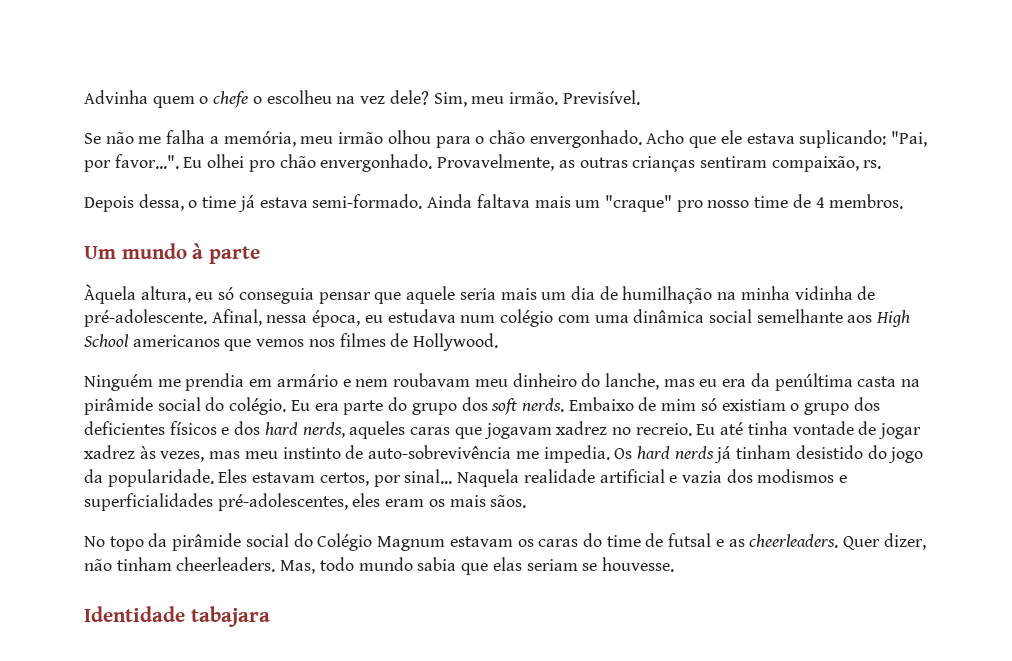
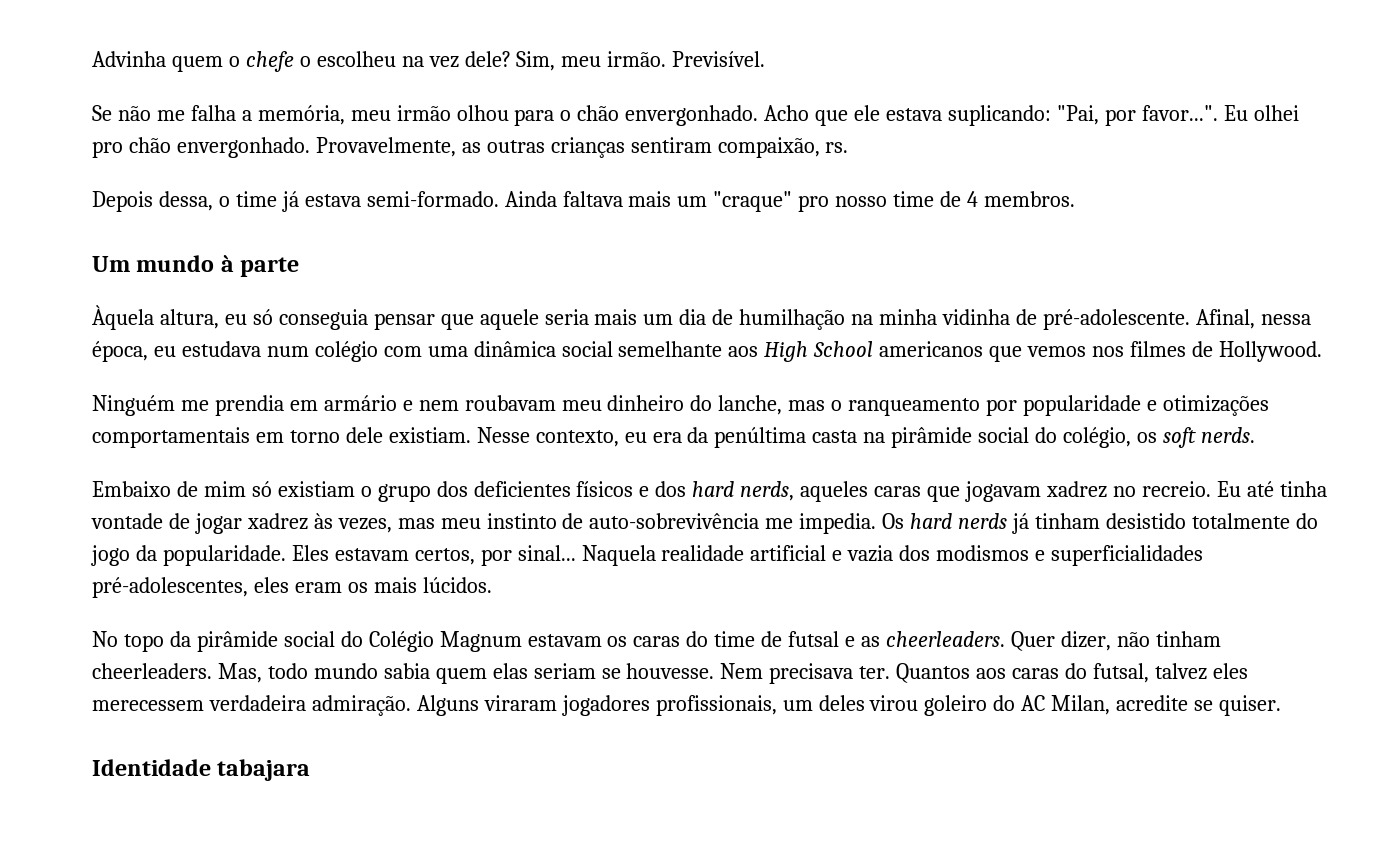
(695, 383) none -> [831,395,1269,416] [92,427,619,448] o ranqueamento por popularidade e otimizações comportamentais em torno dele existiam. Nesse contexto,
[229,397,488,415] colégio. Eu era parte do grupo dos -> [1063,427,1157,448] colégio, os
(564, 405) none -> (1255, 435) //
(863, 452) none -> [1191,513,1290,529] totalmente
[490,495,527,508] sãos. -> [422,577,492,593] lúcidos.
[461,563,489,575] que -> [435,668,487,684] quem
(674, 564) none -> [720,663,1248,684] [92,695,1282,716] Nem precisava ter. Quantos aos caras do futsal, talvez eles merecessem verdadeira admiração. Alguns viraram jogadores profissionais, um deles virou goleiro do AC Milan, acredite se quiser.

